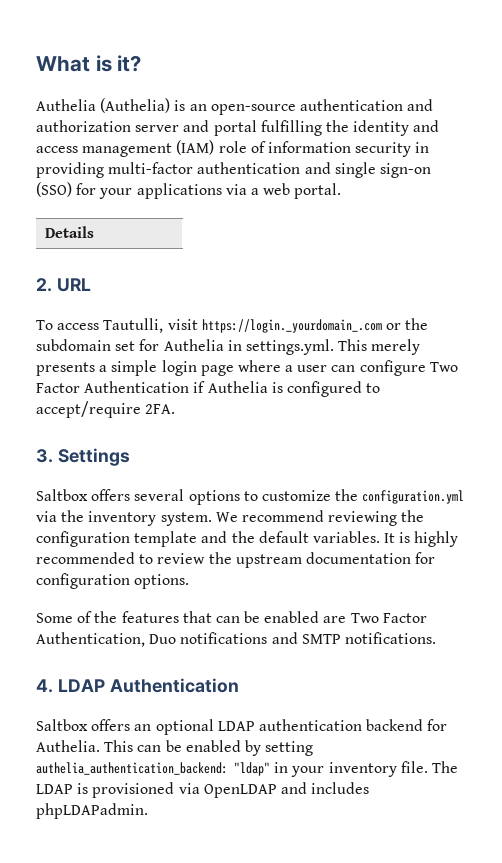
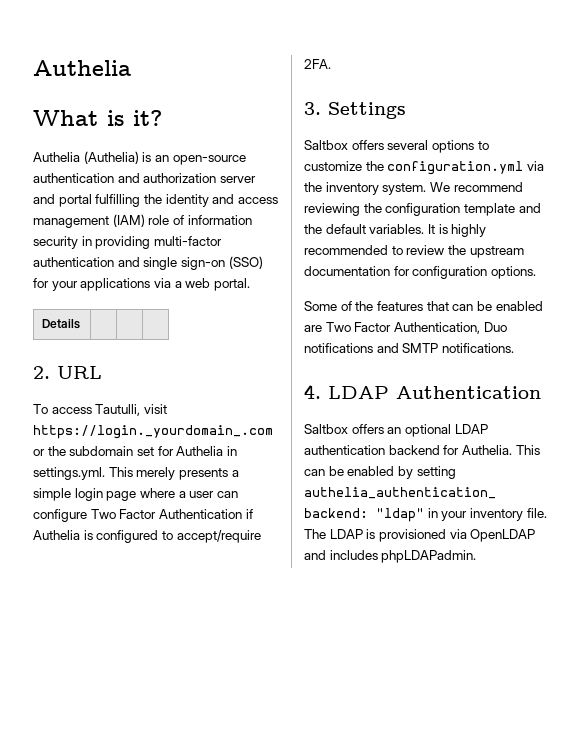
(36, 64) none -> [33,60,131,76] Authelia //

